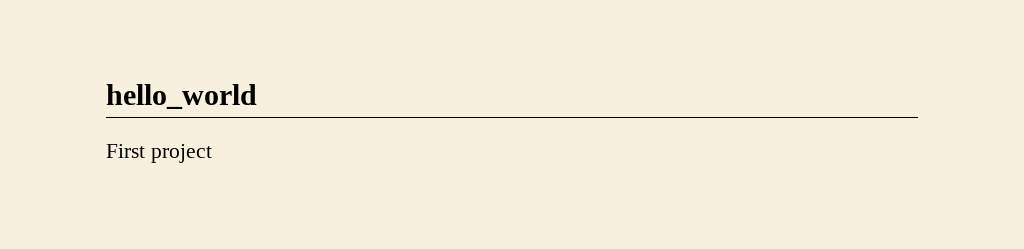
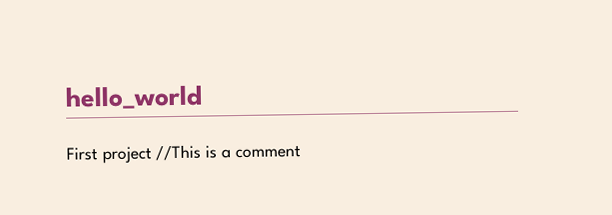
(212, 153) none -> [155,144,301,161] //This is a comment

